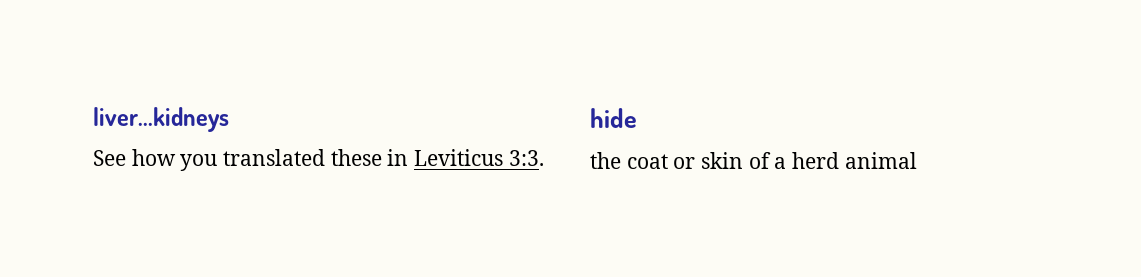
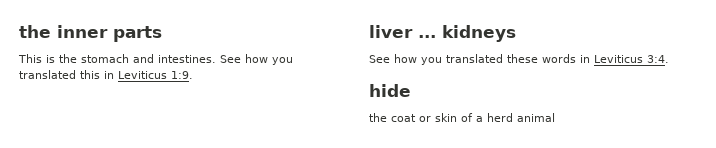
[93,107,229,132] liver...kidneys -> [19,25,162,42] [18,54,293,65] [19,70,193,79] [369,25,516,42] the inner parts // This is the stomach and intestines. See how you translated this in Leviticus 1:9. // liver ... kidneys
[387,149,544,166] in Leviticus 3:3. -> [542,54,669,63] words in Leviticus 3:4.

